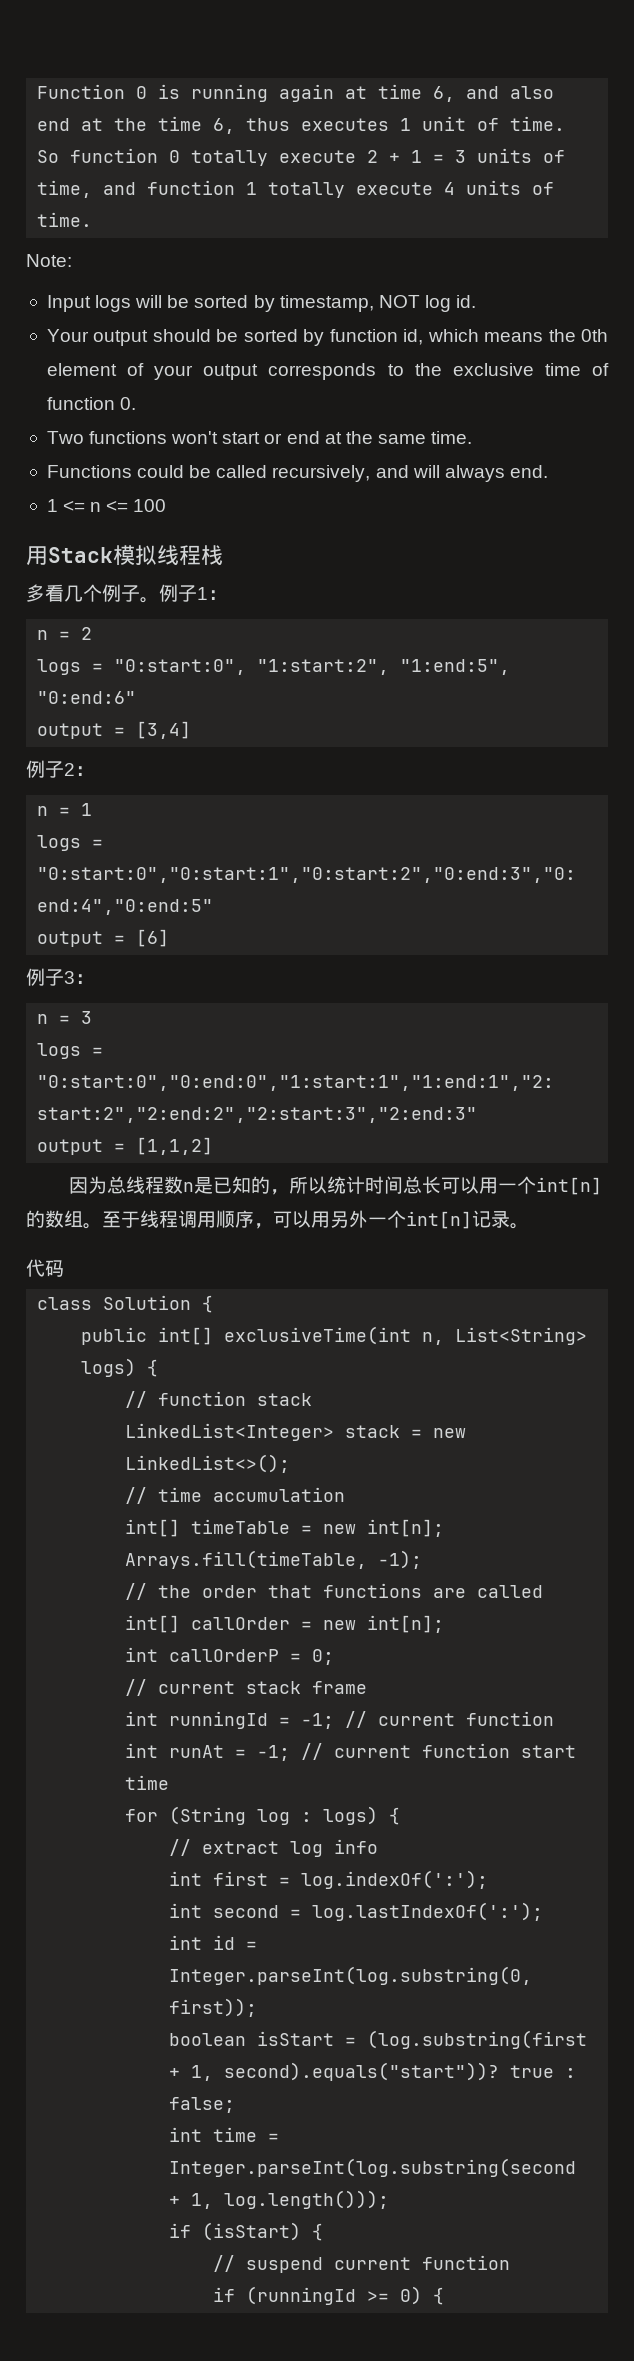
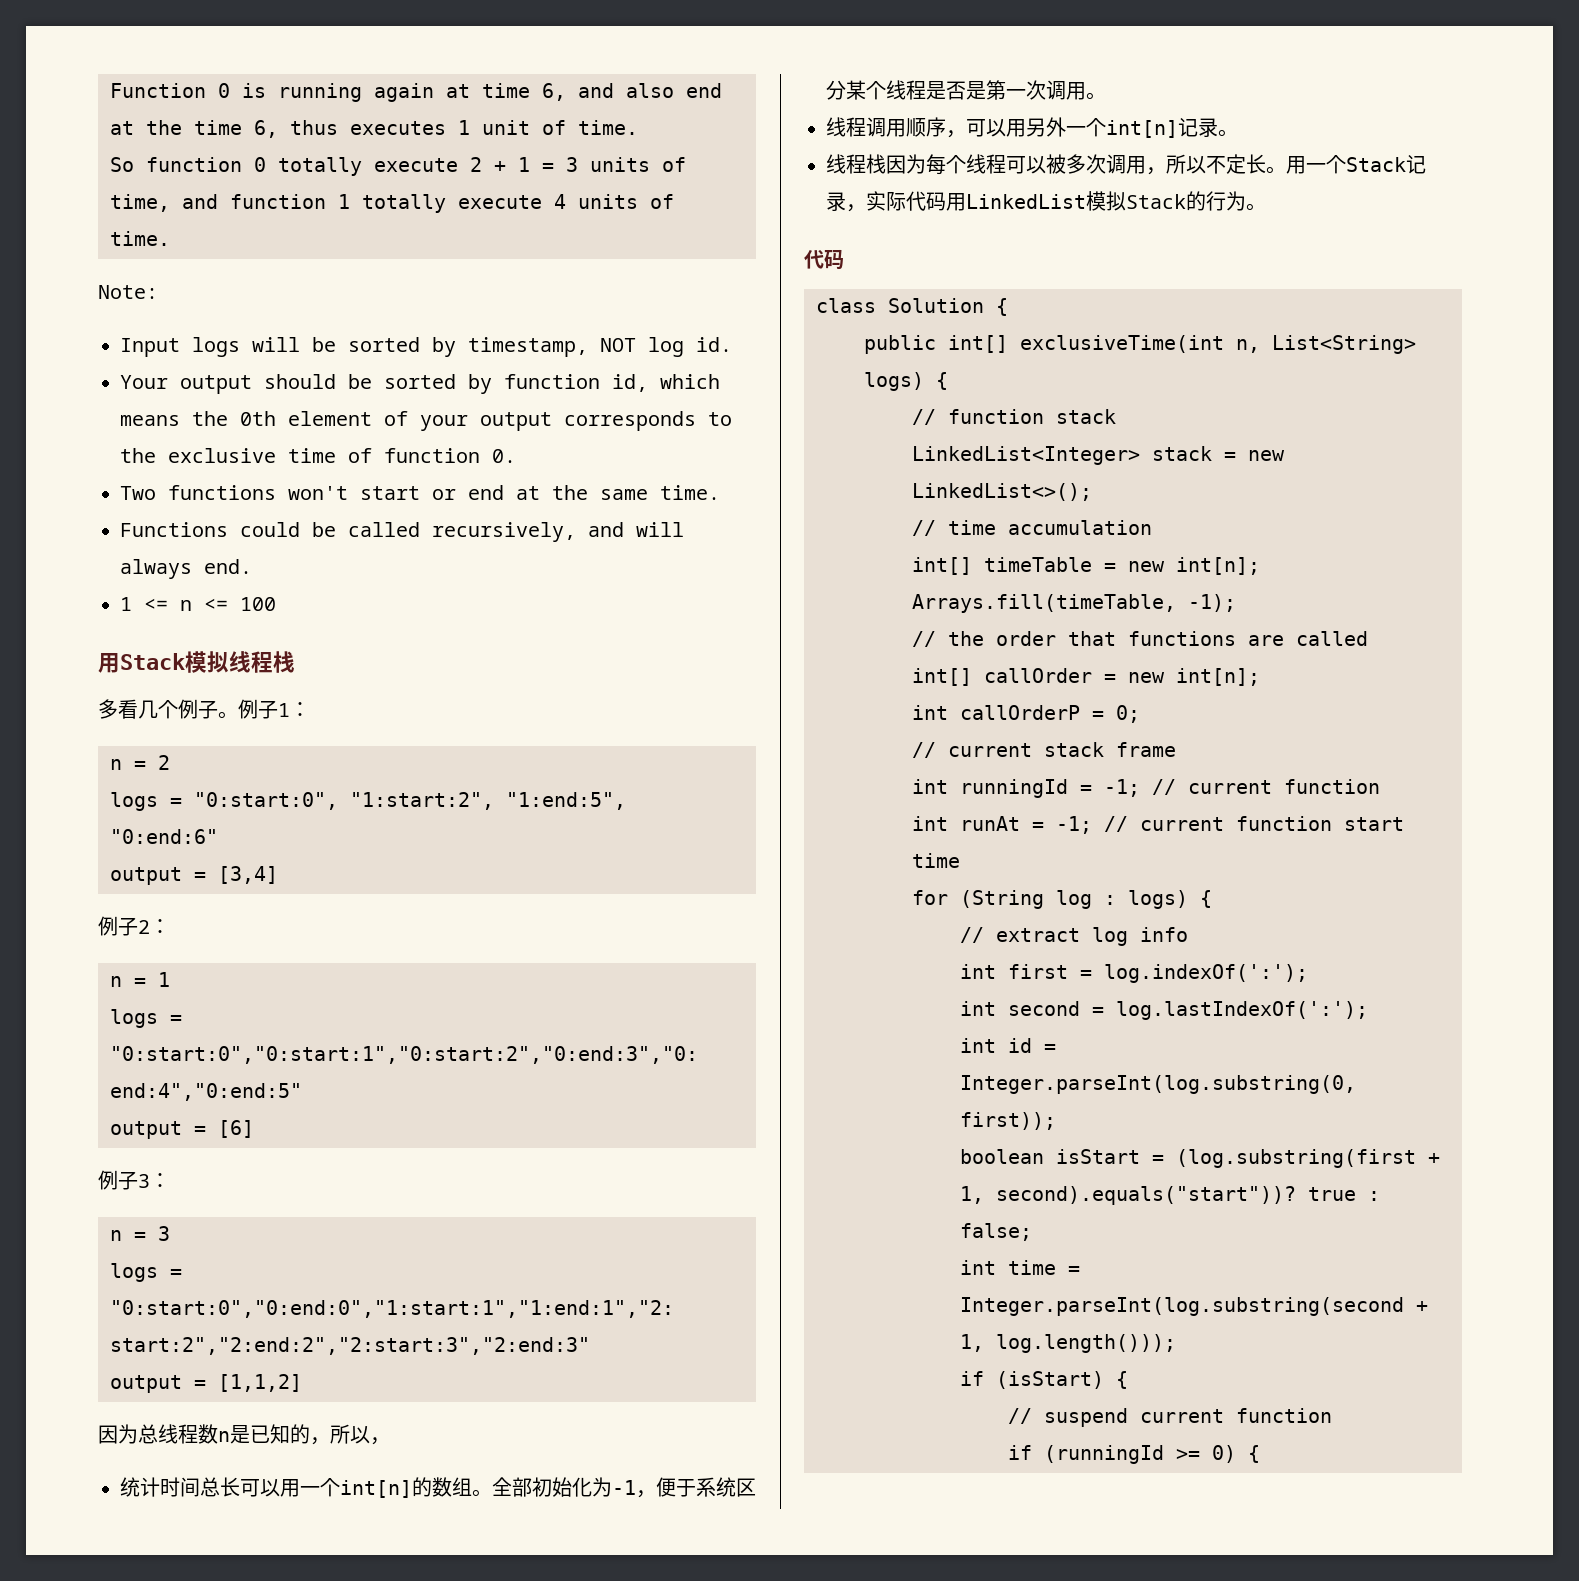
(328, 1185) none -> [370,1437,390,1445] ， //
[102,1211,140,1228] 至于 -> [492,1477,756,1498] [826,80,1106,100] 全部初始化为-1，便于系统区分某个线程是否是第一次调用。 //
(529, 1226) none -> [826,154,1426,175] [826,191,1266,212] // 线程栈因为每个线程可以被多次调用，所以不定长。用一个Stack记录，实际代码用LinkedList模拟Stack的行为。

